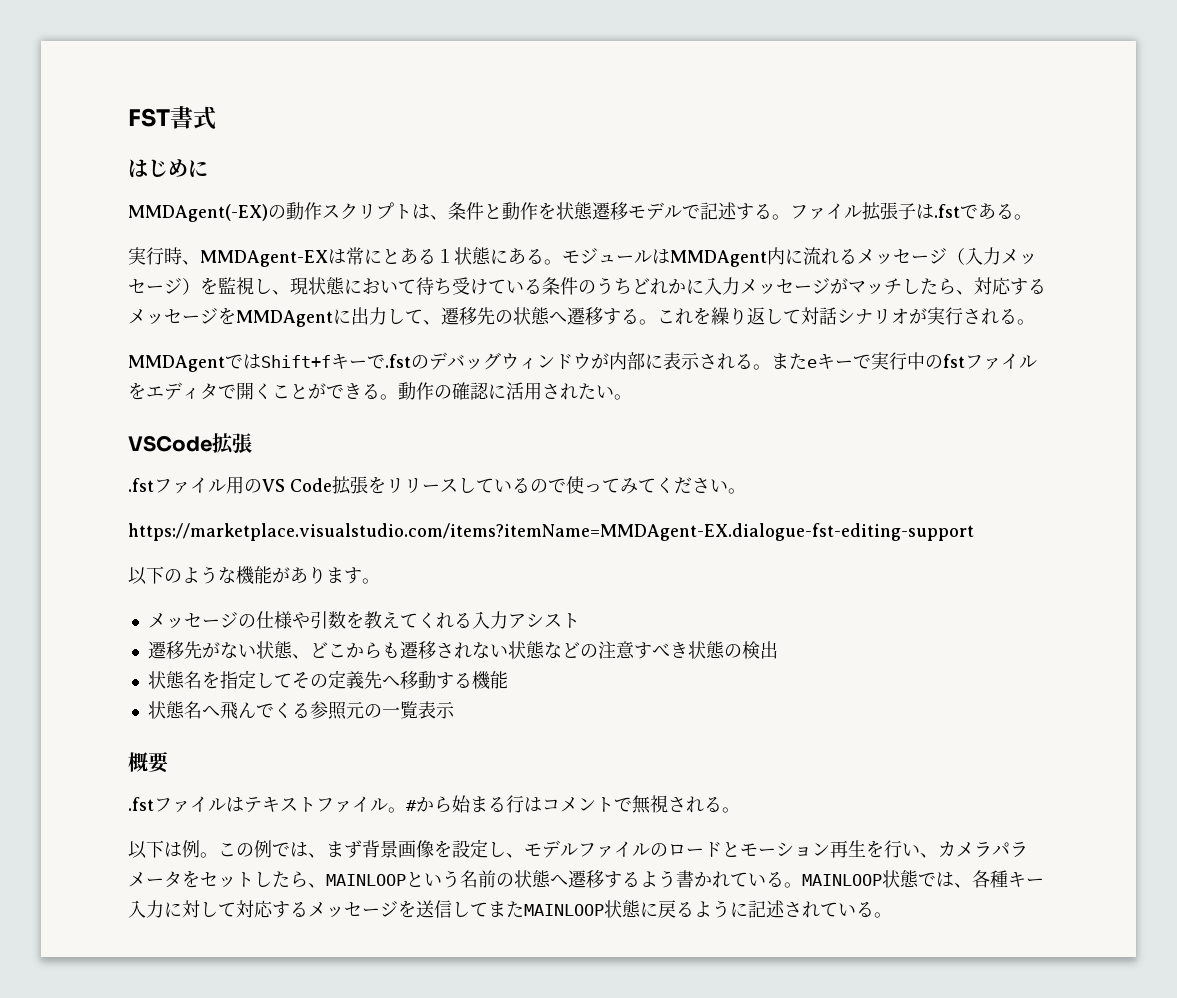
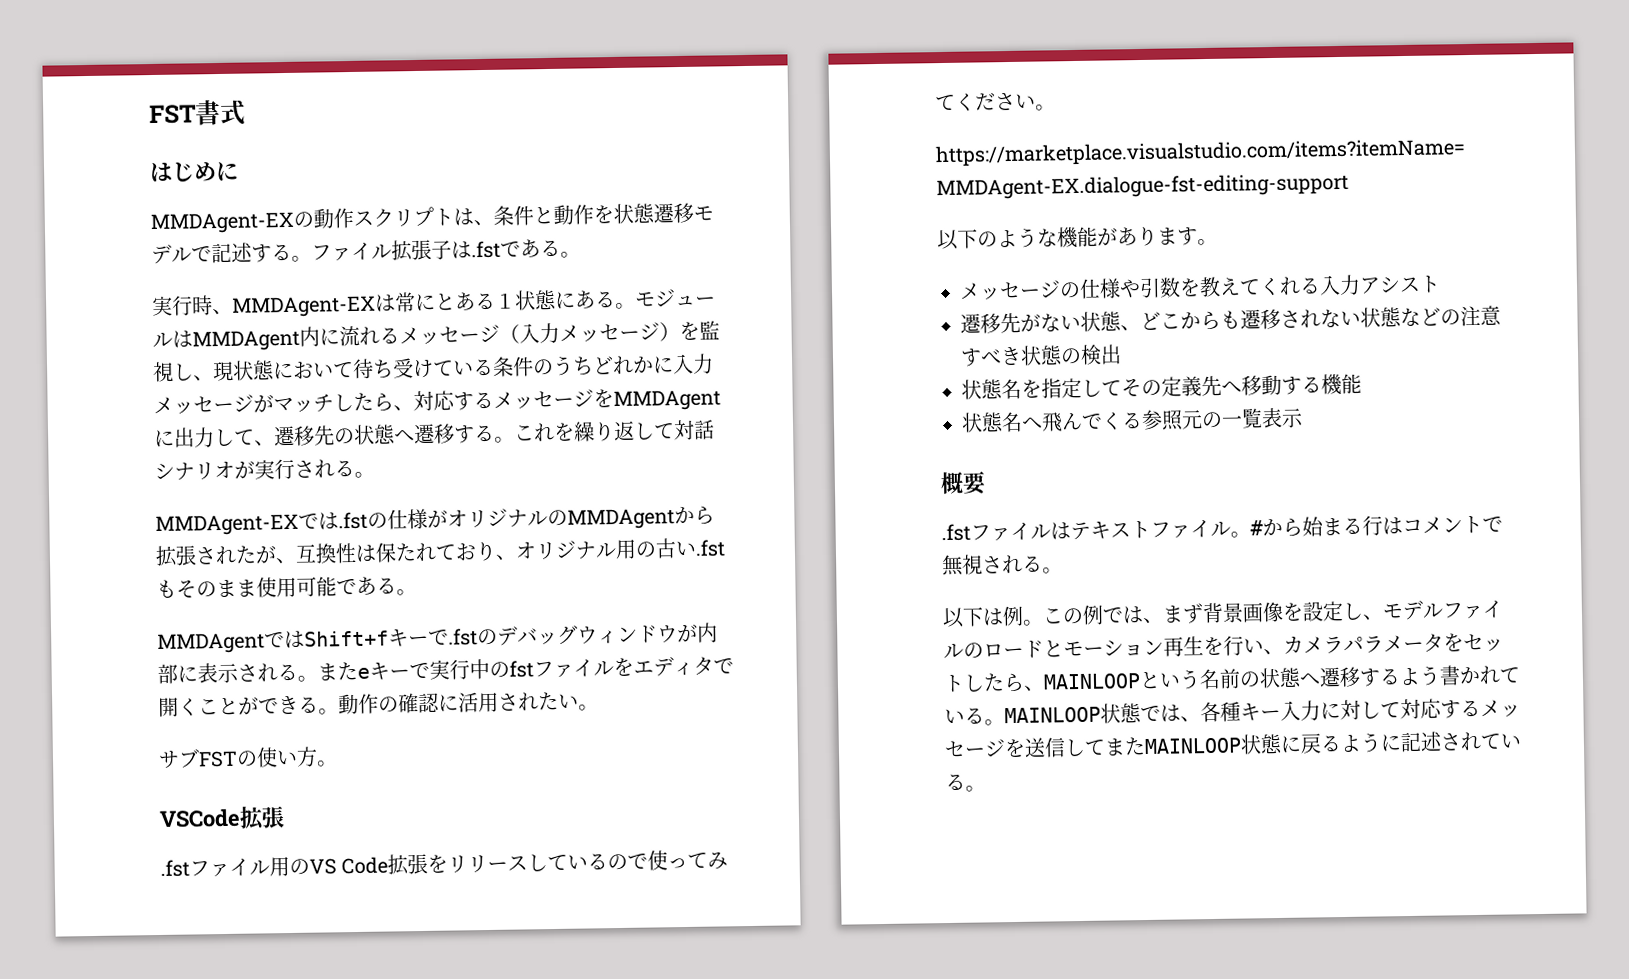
[128,204,268,222] MMDAgent(-EX) -> [150,211,295,235] MMDAgent-EX
(1035, 322) none -> [155,505,715,537] [155,538,726,568] [156,576,417,599] // MMDAgent-EXでは.fstの仕様がオリジナルのMMDAgentから拡張されたが、互換性は保たれており、オリジナル用の古い.fstもそのまま使用可能である。
(632, 397) none -> [158,746,338,768] // サブFSTの使い方。

